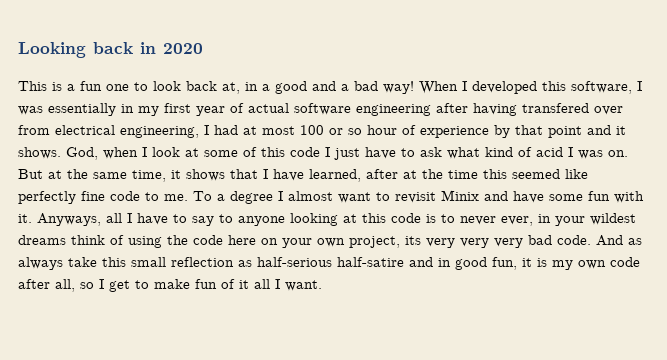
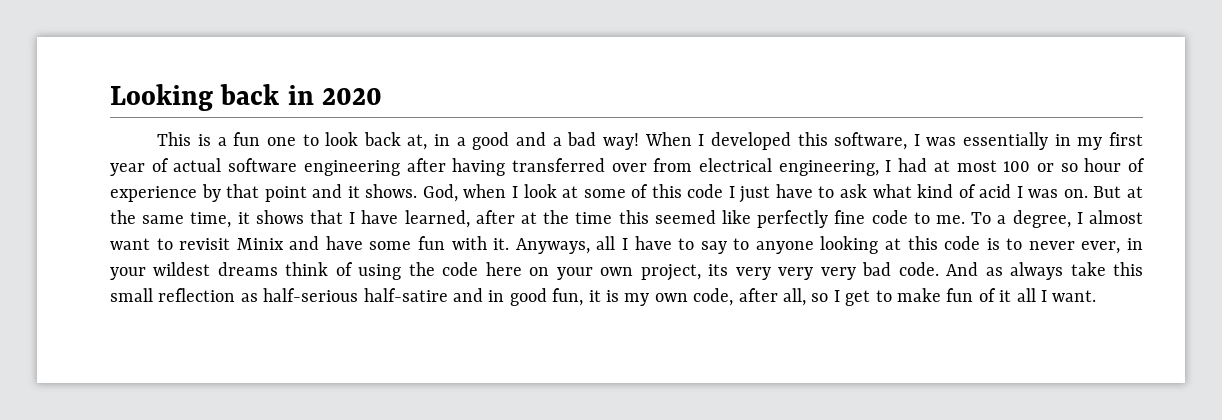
[522,103,589,113] transfered -> [511,158,605,172] transferred
[230,191,273,204] degree -> [1012,210,1071,228] degree,
[610,257,640,267] code -> [693,288,734,306] code,

